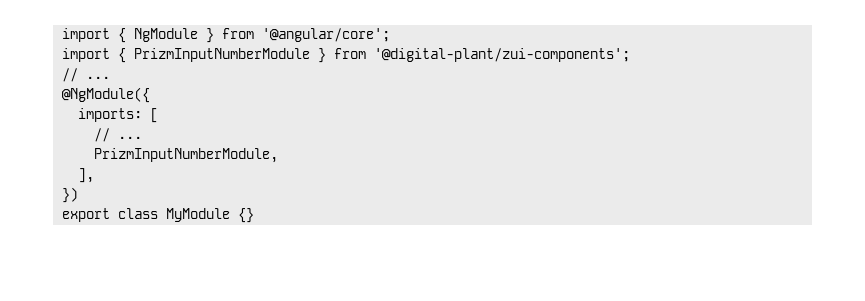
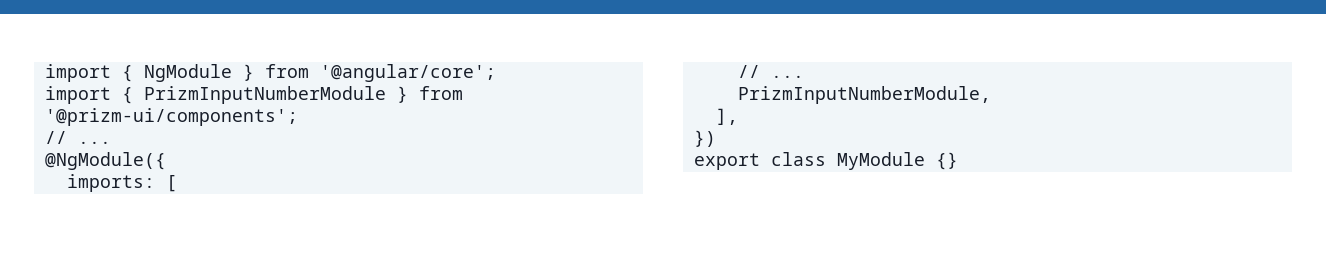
[374,48,631,62] '@digital-plant/zui-components'; -> [44,108,298,126] '@prizm-ui/components';

